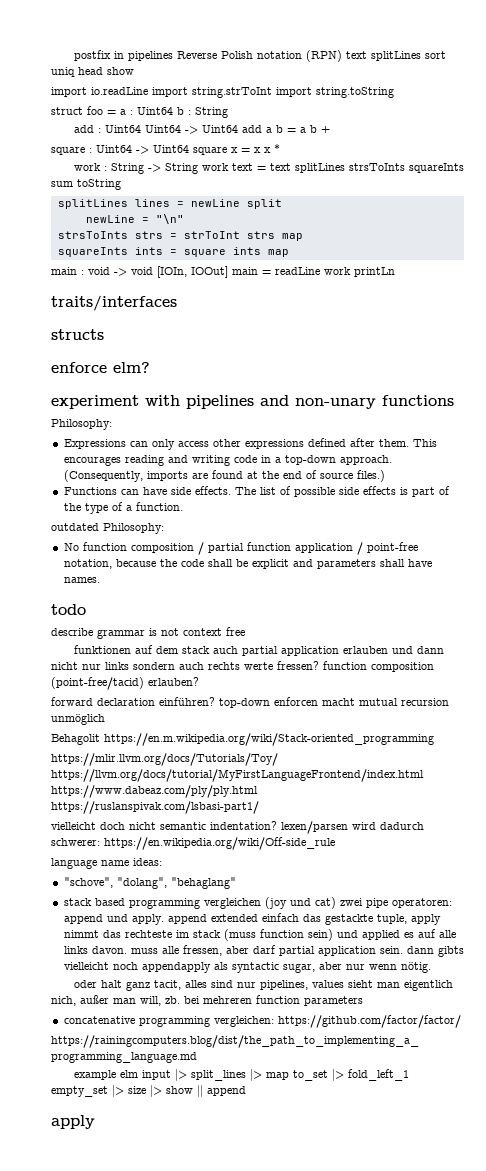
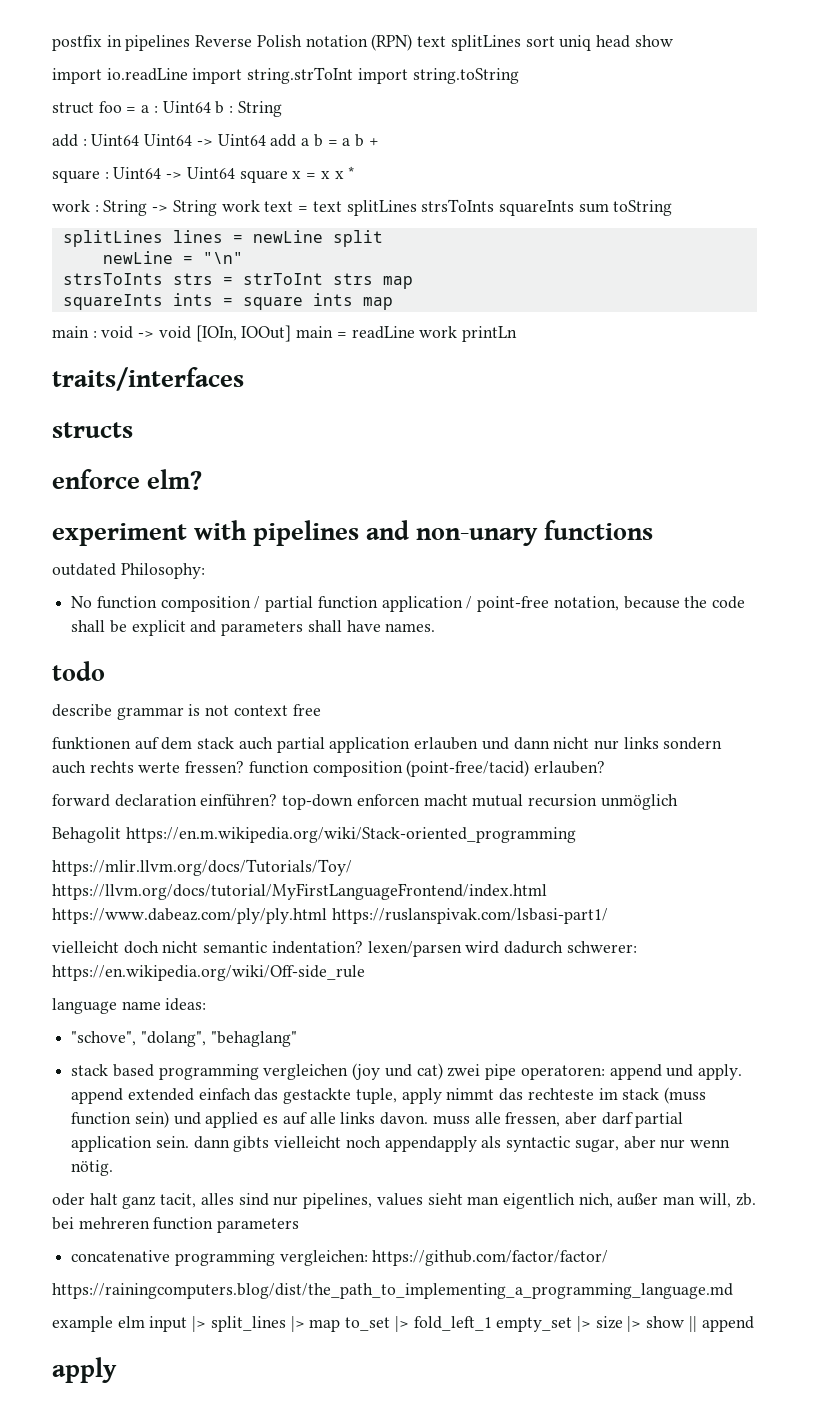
[51,419,112,430] [63,438,437,450] [63,455,392,466] [63,470,385,482] [63,486,450,497] [63,502,183,514] // Philosophy: // Expressions can only access other expressions defined after them. This encourages reading and writing code in a top-down approach. (Consequently, imports are found at the end of source files.) // Functions can have side effects. The list of possible side effects is part of the type of a function. -> (654, 530) none

